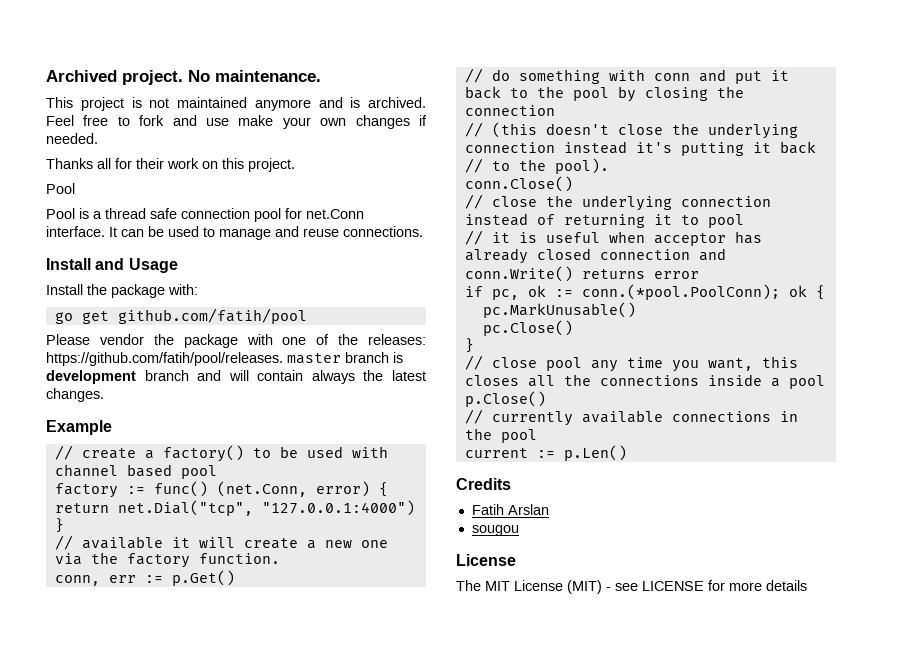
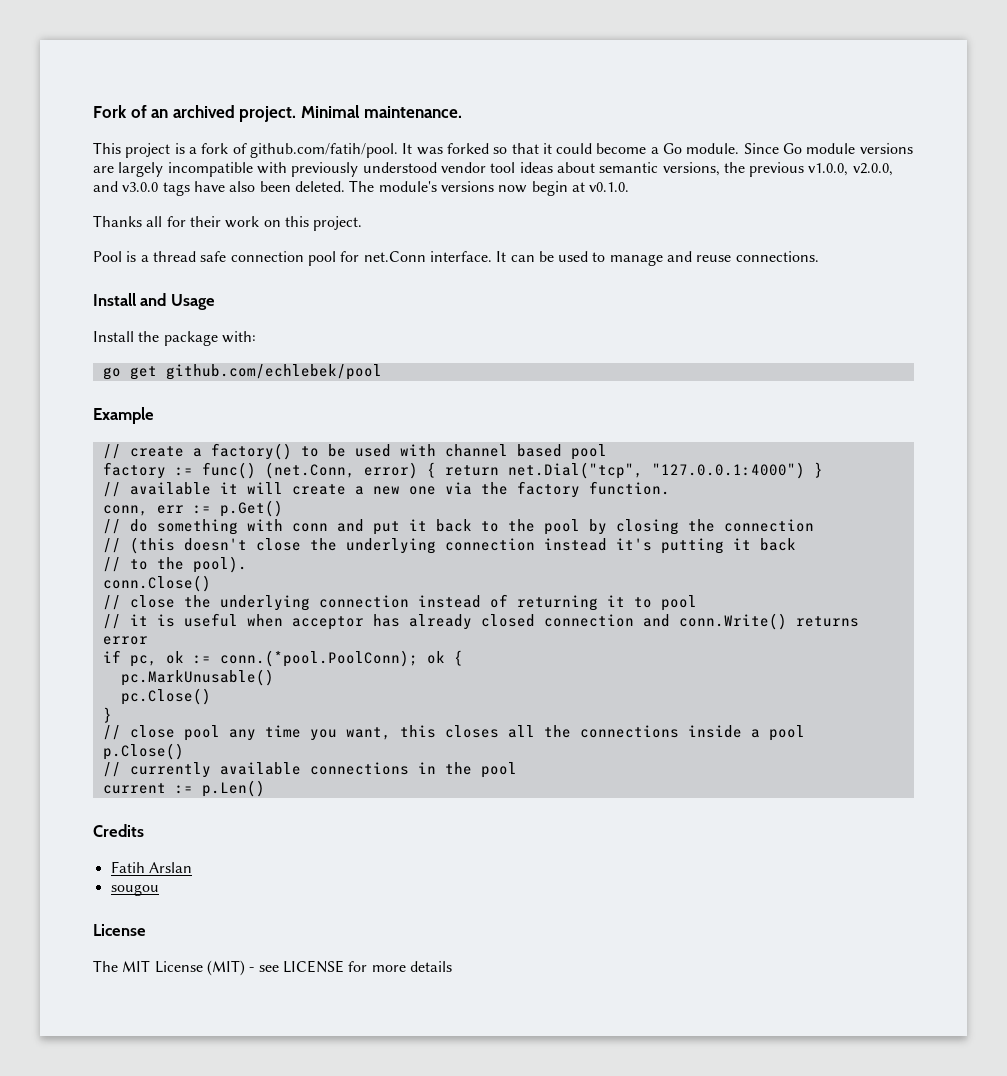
[46,70,321,85] [46,97,426,111] [46,115,427,129] [46,133,98,144] Archived project. No maintenance. // This project is not maintained anymore and is archived. Feel free to fork and use make your own changes if needed. -> [93,105,462,122] [93,142,913,158] [93,162,893,177] [93,180,630,196] Fork of an archived project. Minimal maintenance. // This project is a fork of github.com/fatih/pool. It was forked so that it could become a Go module. Since Go module versions are largely incompatible with previously understood vendor tool ideas about semantic versions, the previous v1.0.0, v2.0.0, and v3.0.0 tags have also been deleted. The module's versions now begin at v0.1.0.
[46,208,75,219] // Pool -> (122, 256) none
[117,308,307,324] [46,334,426,348] [46,352,403,366] [46,370,426,384] [46,388,104,402] github.com/fatih/pool // Please vendor the package with one of the releases: https://github.com/fatih/pool/releases. master branch is development branch and will contain always the latest changes. -> [165,364,382,380] github.com/echlebek/pool

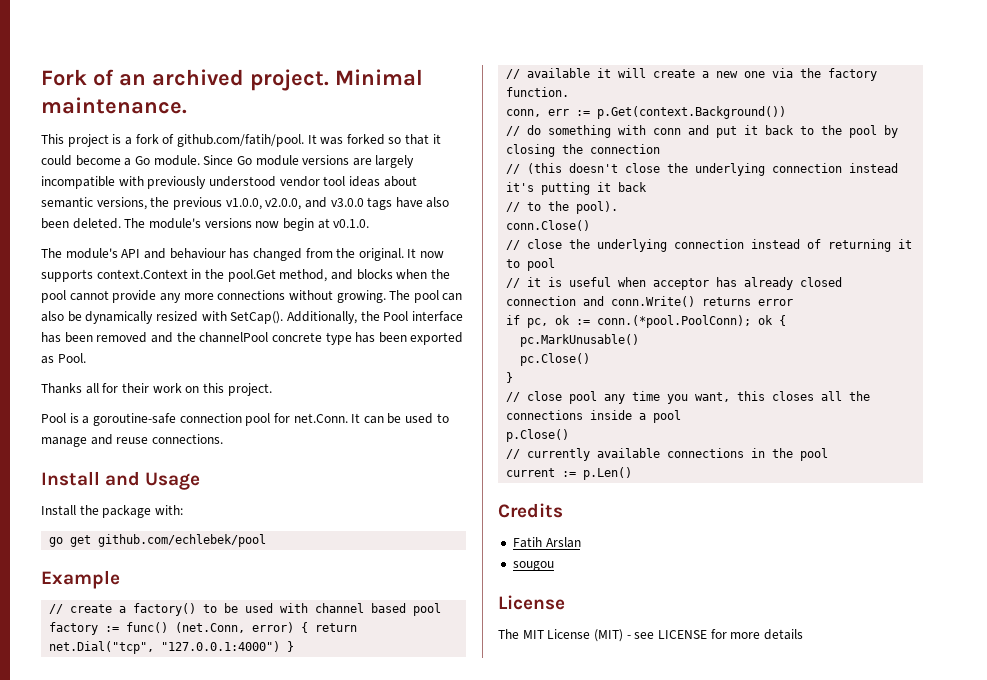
(630, 187) none -> [41,248,445,261] [41,269,450,282] [41,290,463,303] [41,311,463,324] [41,332,464,345] [41,353,86,364] // The module's API and behaviour has changed from the original. It now supports context.Context in the pool.Get method, and blocks when the pool cannot provide any more connections without growing. The pool can also be dynamically resized with SetCap(). Additionally, the Pool interface has been removed and the channelPool concrete type has been exported as Pool.
[152,251,227,262] thread safe -> [92,413,176,426] goroutine-safe
[363,251,492,262] net.Conn interface. -> [293,413,348,423] net.Conn.
[219,500,283,517] p.Get() -> [597,106,787,119] p.Get(context.Background())

